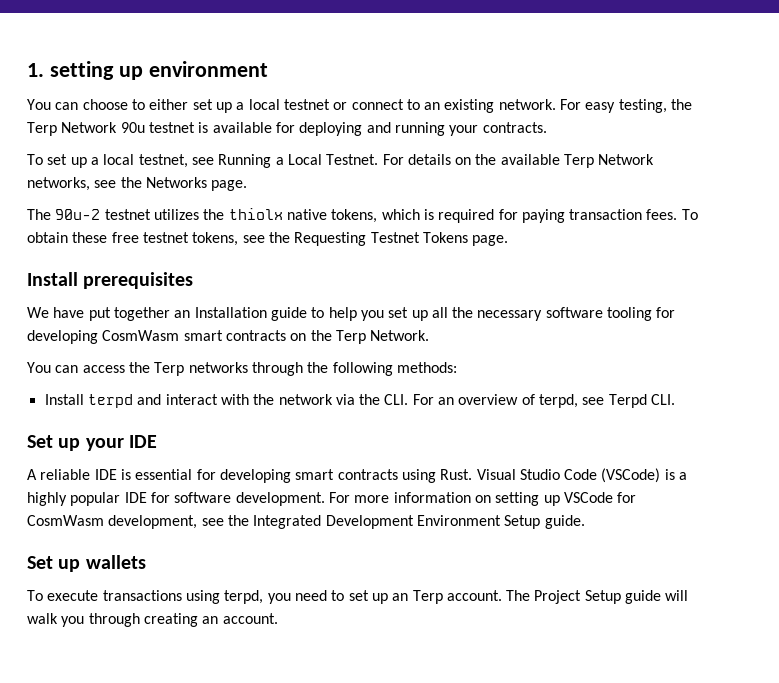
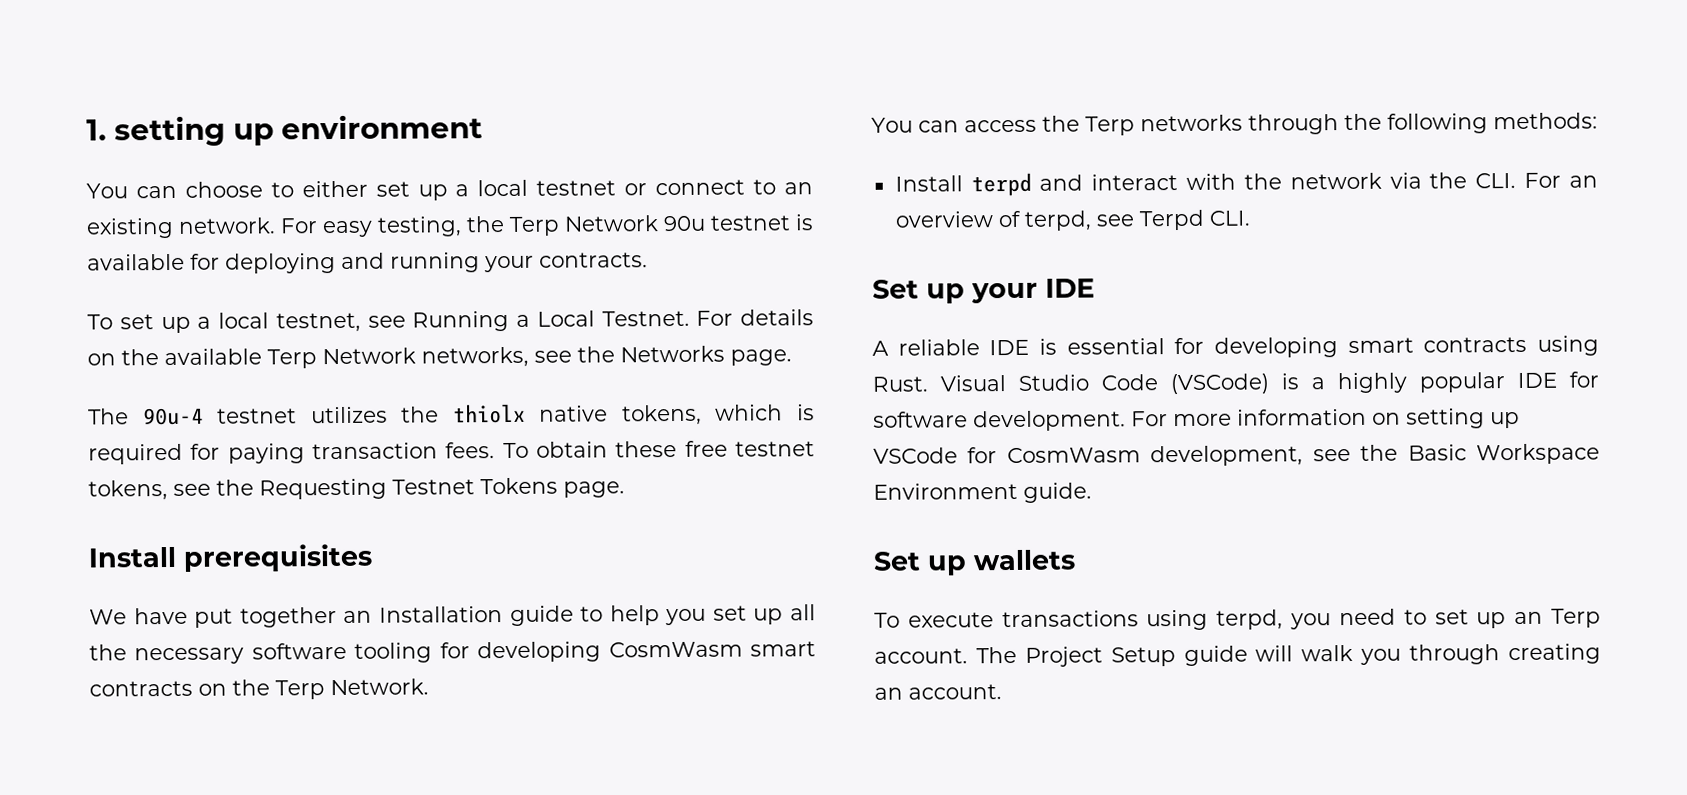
[55,209,101,220] 90u-2 -> [142,407,204,426] 90u-4
[253,515,541,529] Integrated Development Environment Setup -> [1407,443,1600,465] [873,482,1018,500] Basic Workspace Environment

